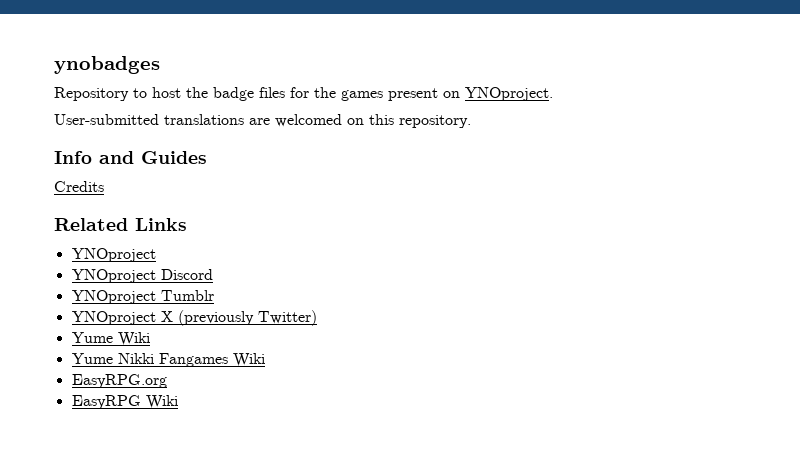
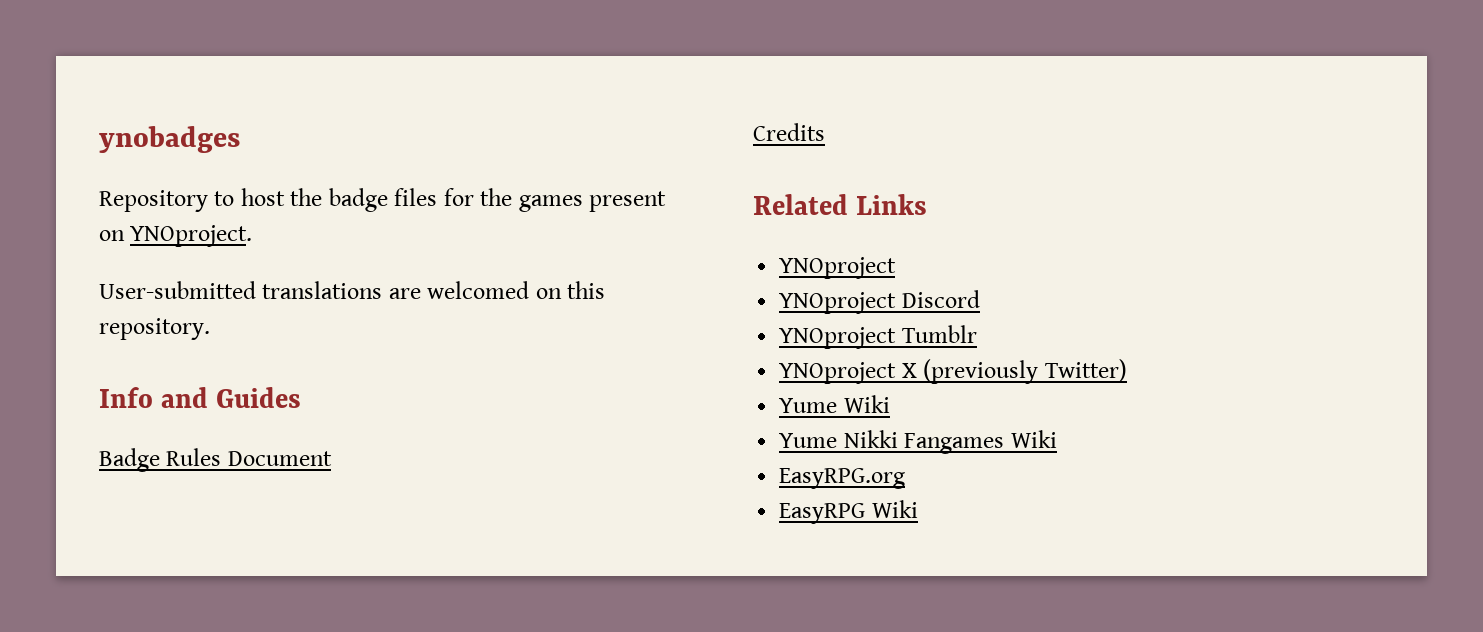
(207, 157) none -> [99,448,332,472] // Badge Rules Document

